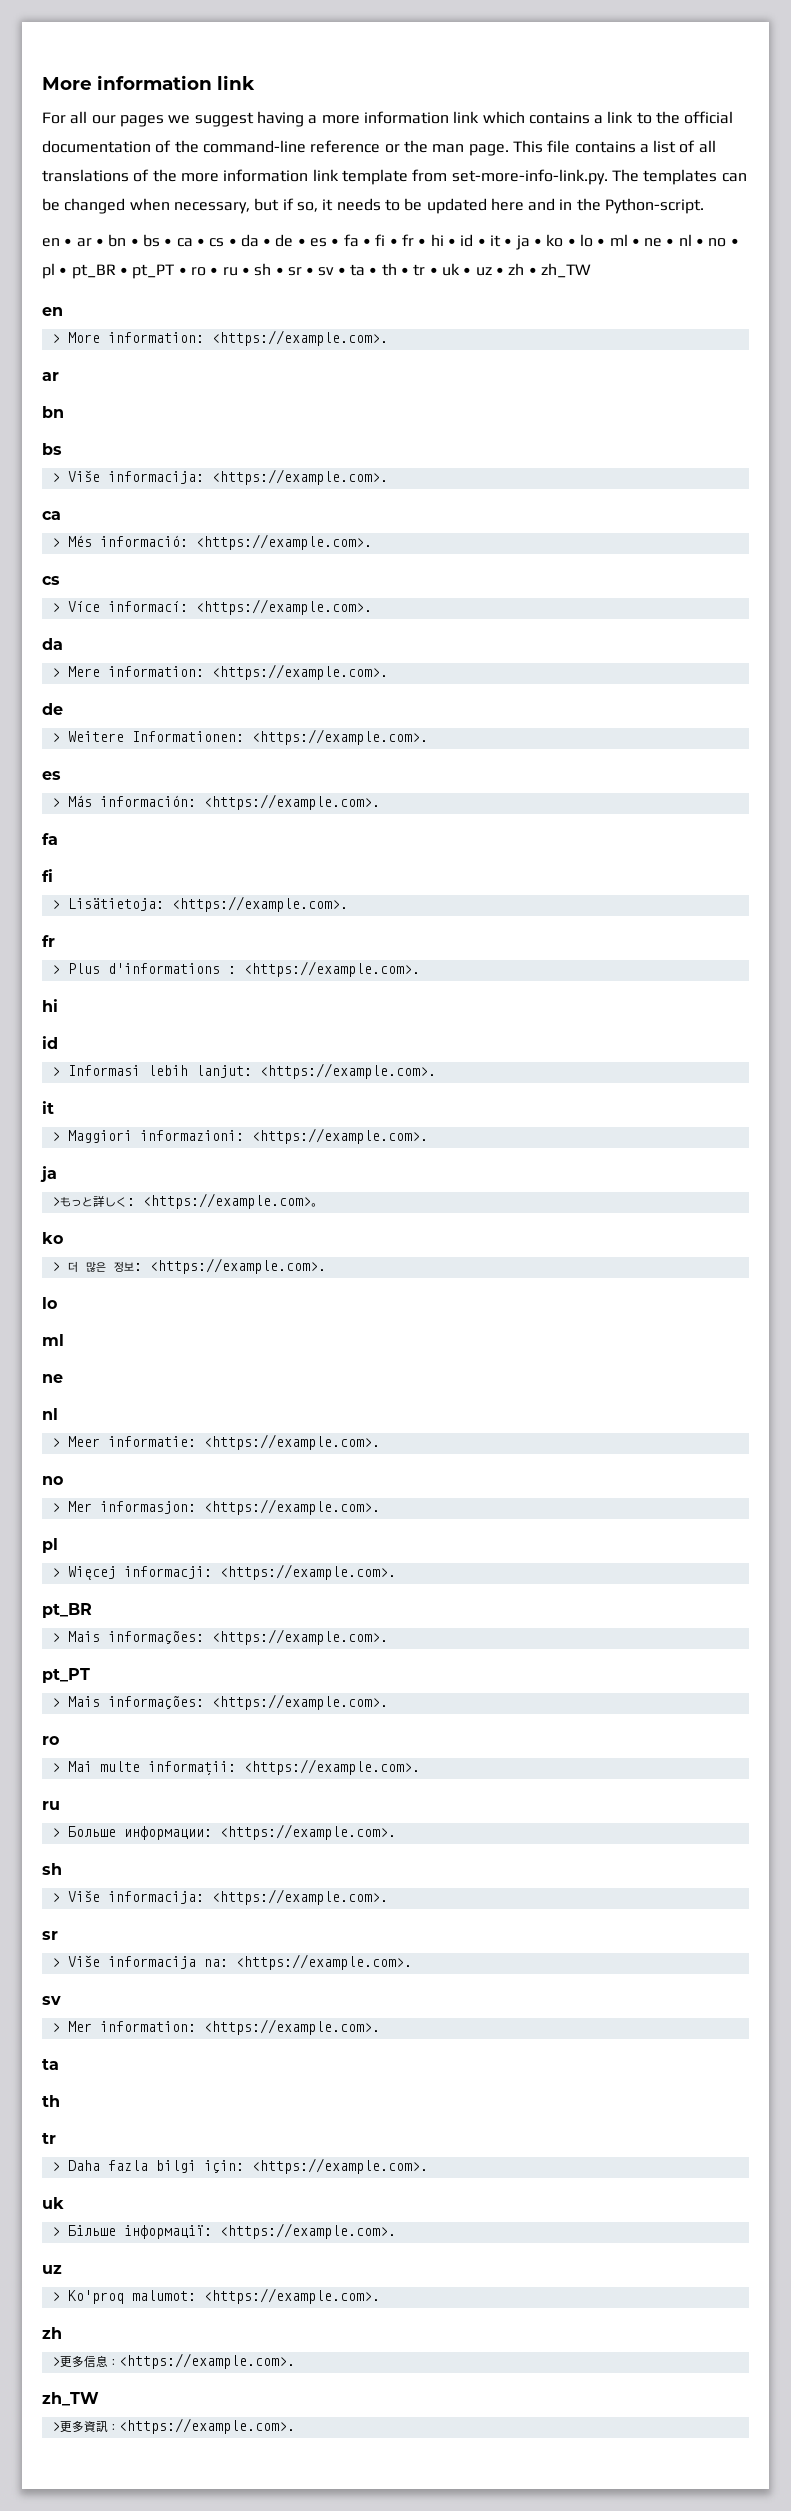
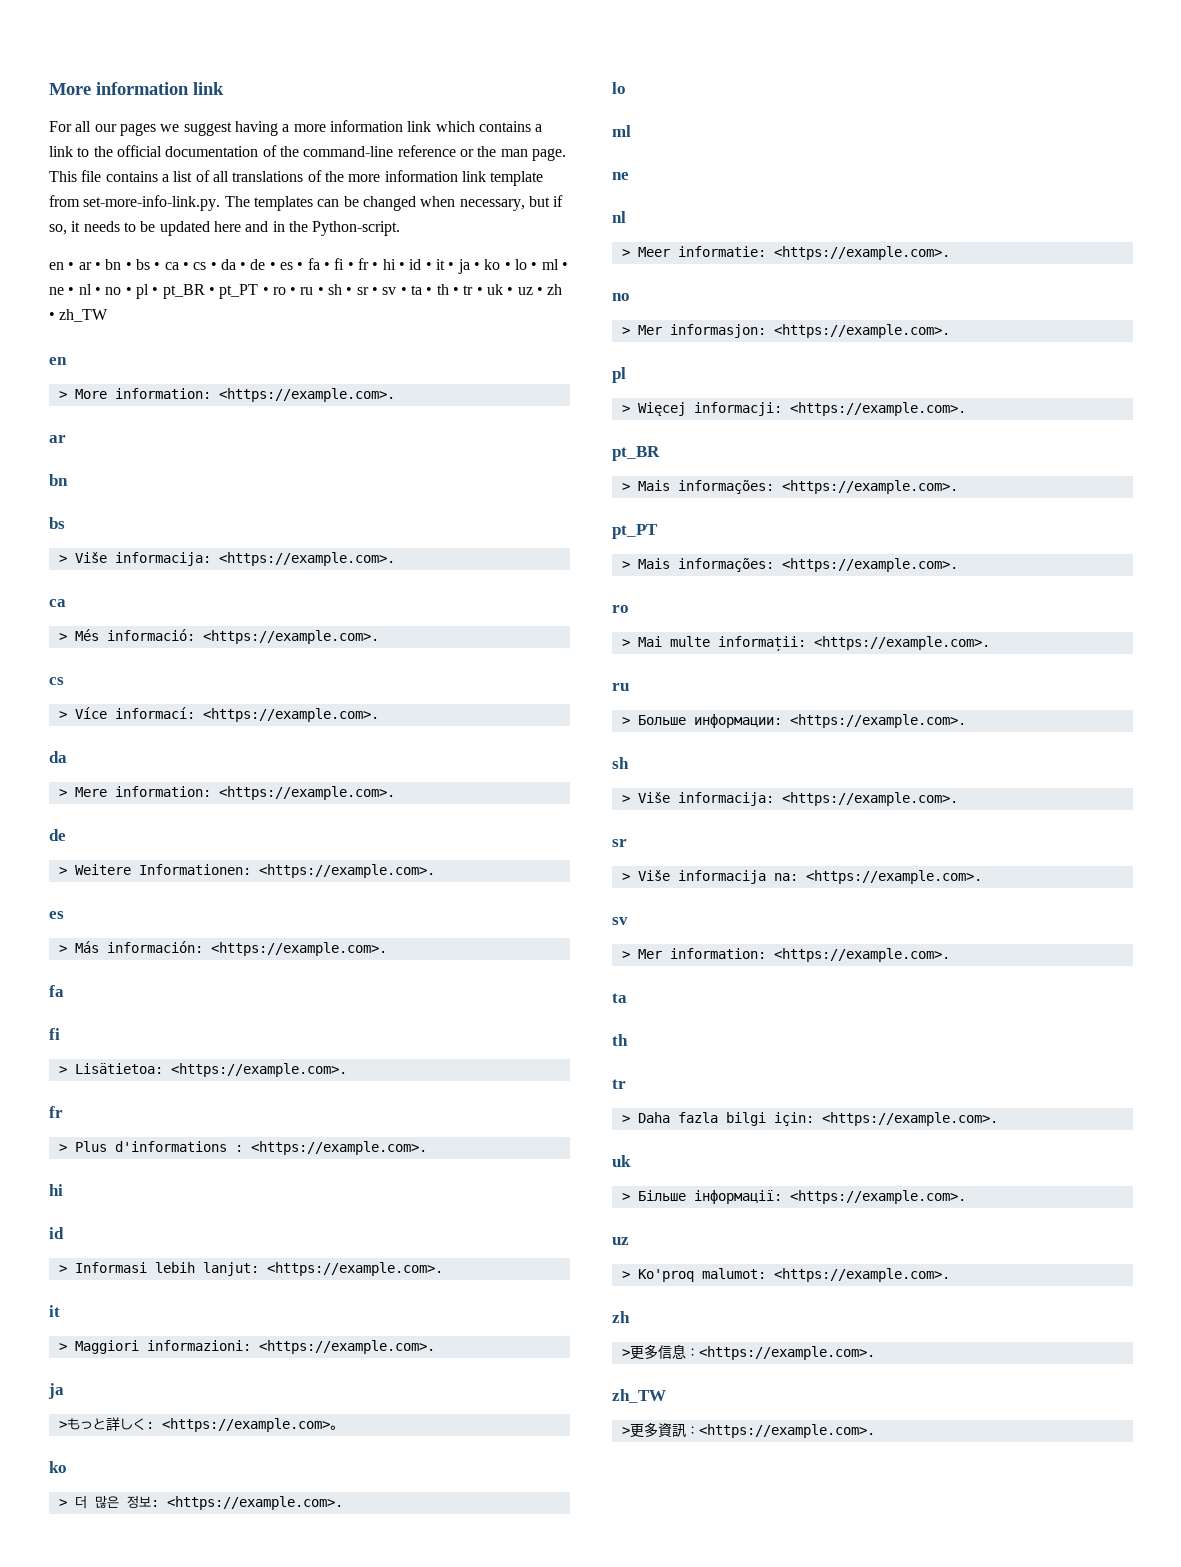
[67,898,164,911] Lisätietoja: -> [74,1063,163,1074] Lisätietoa:

